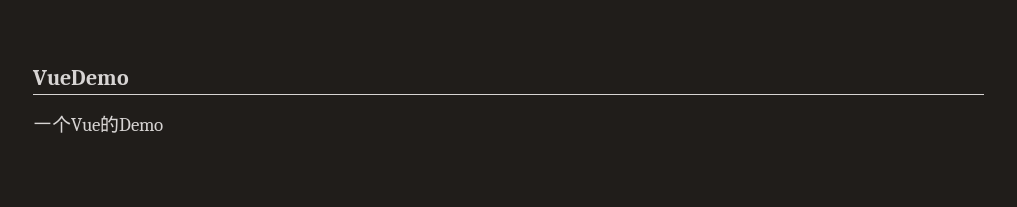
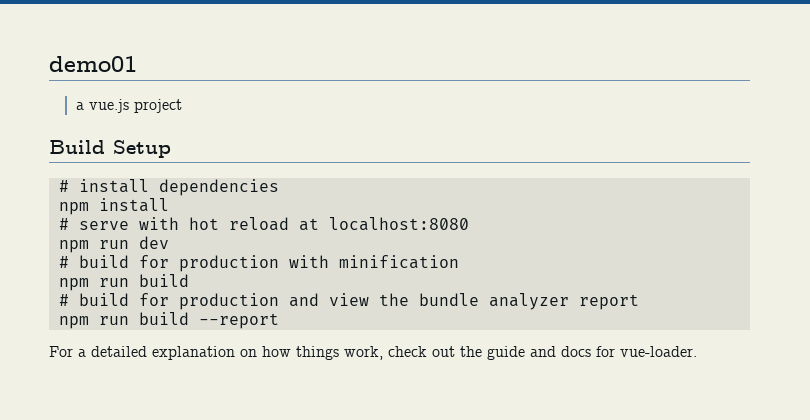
[32,70,129,85] [33,115,163,133] VueDemo // 一个Vue的Demo -> [49,56,137,72] [76,99,183,113] [49,140,171,158] [58,179,279,196] [58,198,169,215] [58,217,469,231] [58,236,169,253] [58,255,459,272] [58,274,189,291] [58,293,639,310] [58,312,279,329] [49,346,697,360] demo01 // a vue.js project // Build Setup // # install dependencies // npm install // # serve with hot reload at localhost:8080 // npm run dev // # build for production with minification // npm run build // # build for production and view the bundle analyzer report // npm run build --report // For a detailed explanation on how things work, check out the guide and docs for vue-loader.

